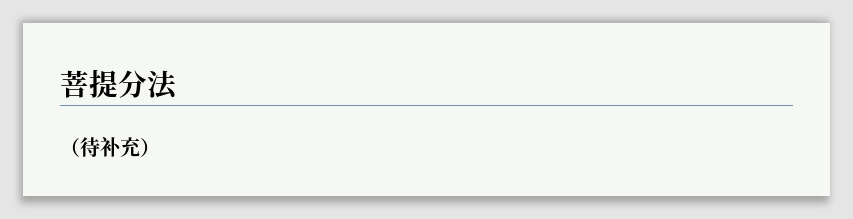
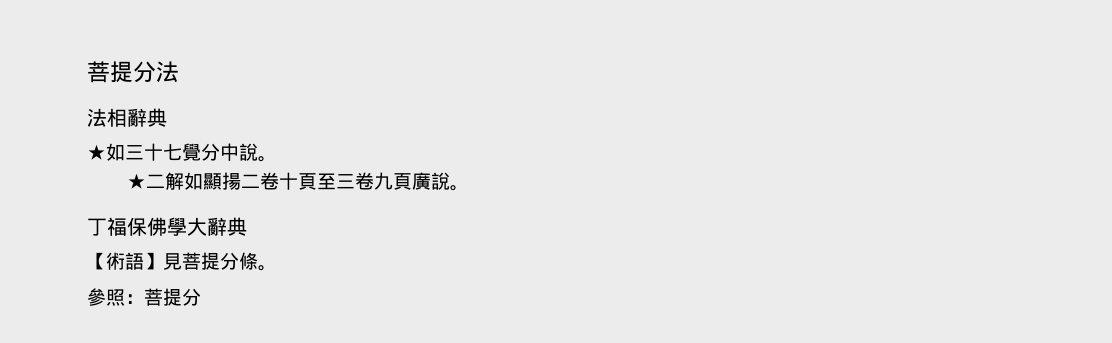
[60,137,160,157] （待补充） -> [87,108,167,127] [87,143,277,162] [127,172,470,191] [87,217,247,236] [87,252,277,271] [87,288,201,306] 法相辭典 // ★如三十七覺分中說。 // ★二解如顯揚二卷十頁至三卷九頁廣說。 // 丁福保佛學大辭典 // 【術語】見菩提分條。 // 參照：菩提分

